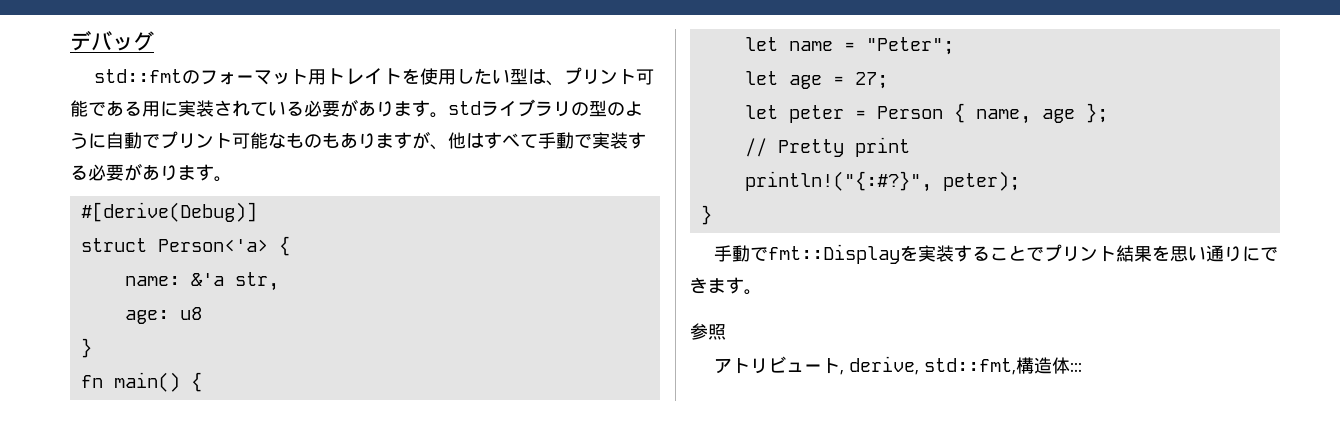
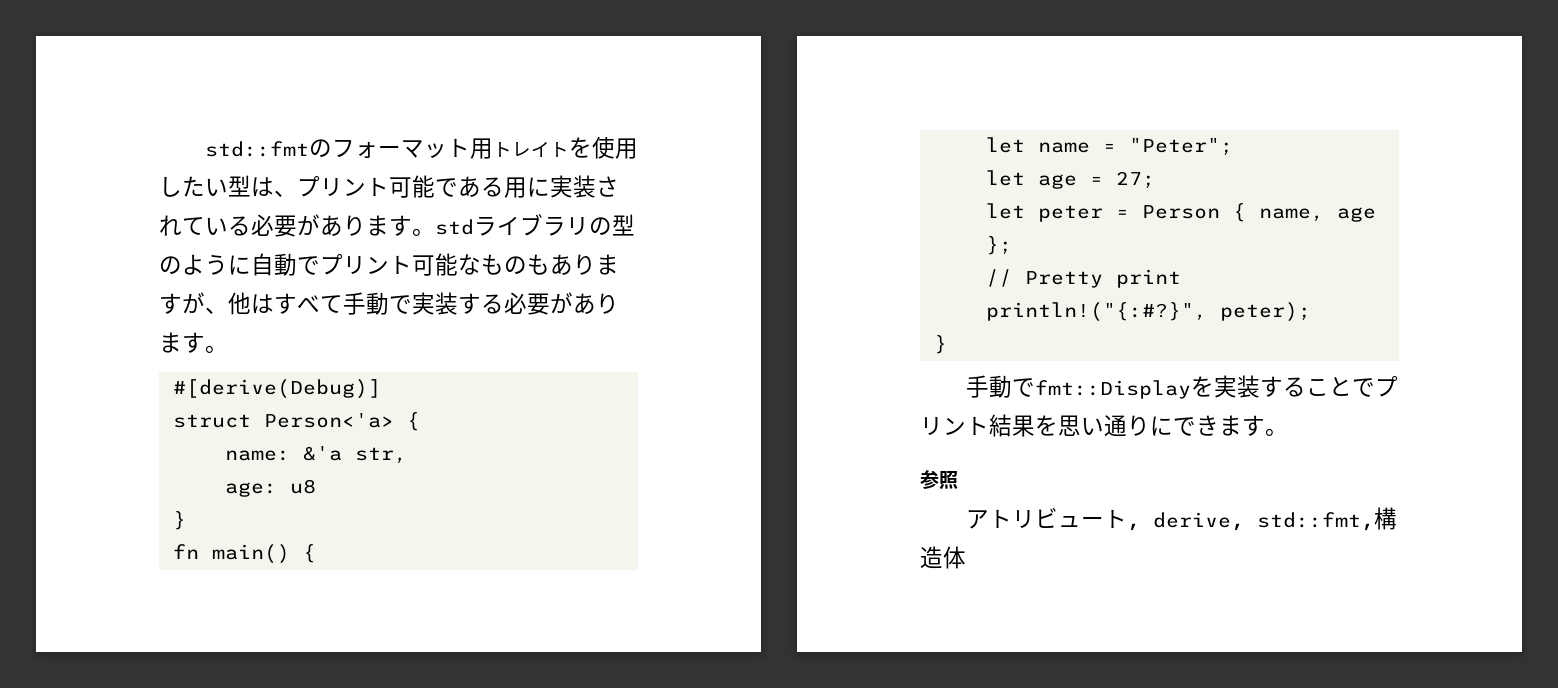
[70,30,154,51] デバッグ // -> (204, 149) none
[1070,362,1083,372] ::: -> (966, 557) none

